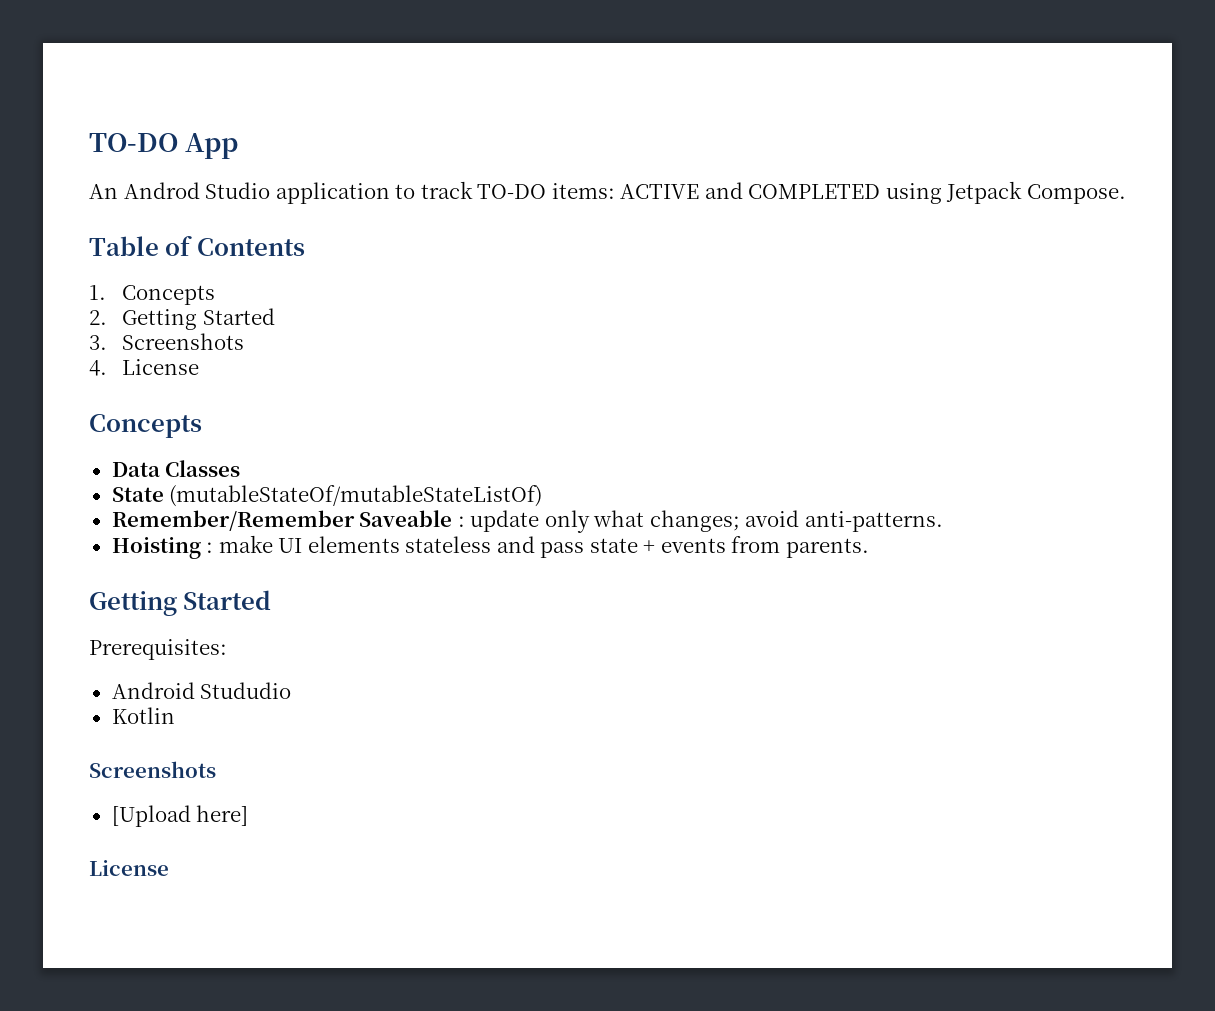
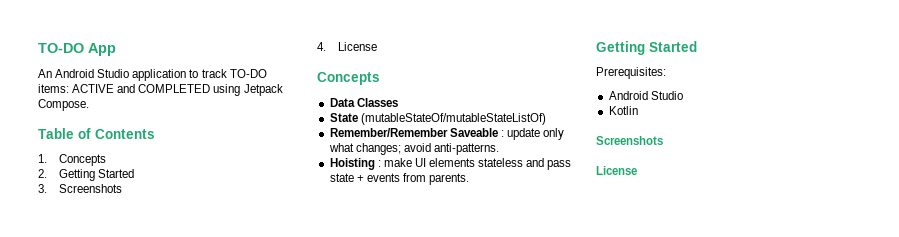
[123,182,200,199] Androd -> [55,69,95,78] Android
[200,682,292,699] Stududio -> [650,91,683,100] Studio
[111,805,249,827] // [Upload here] -> (663, 140) none

